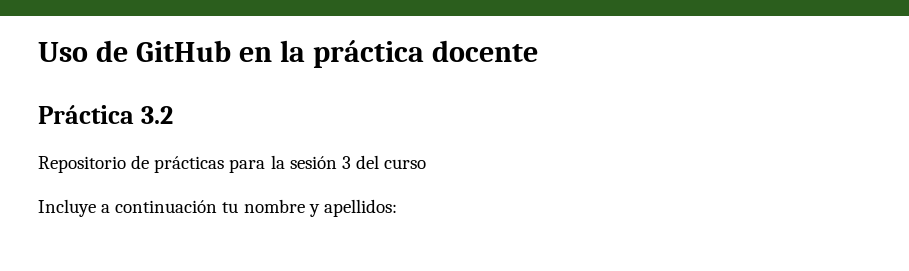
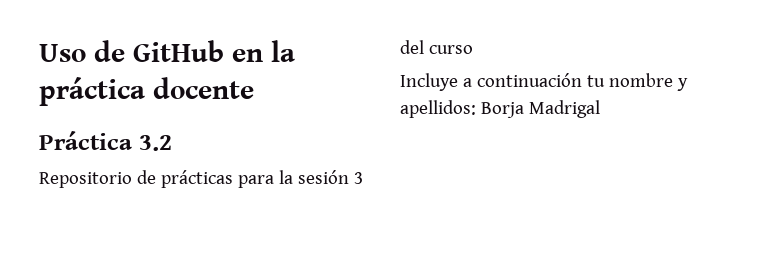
(397, 208) none -> [480,100,600,118] Borja Madrigal

